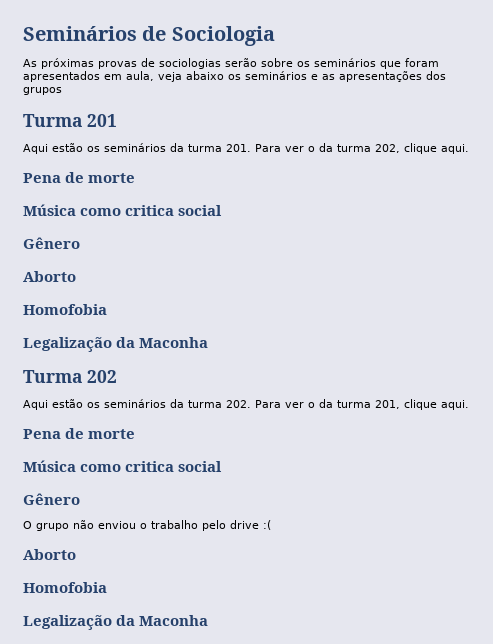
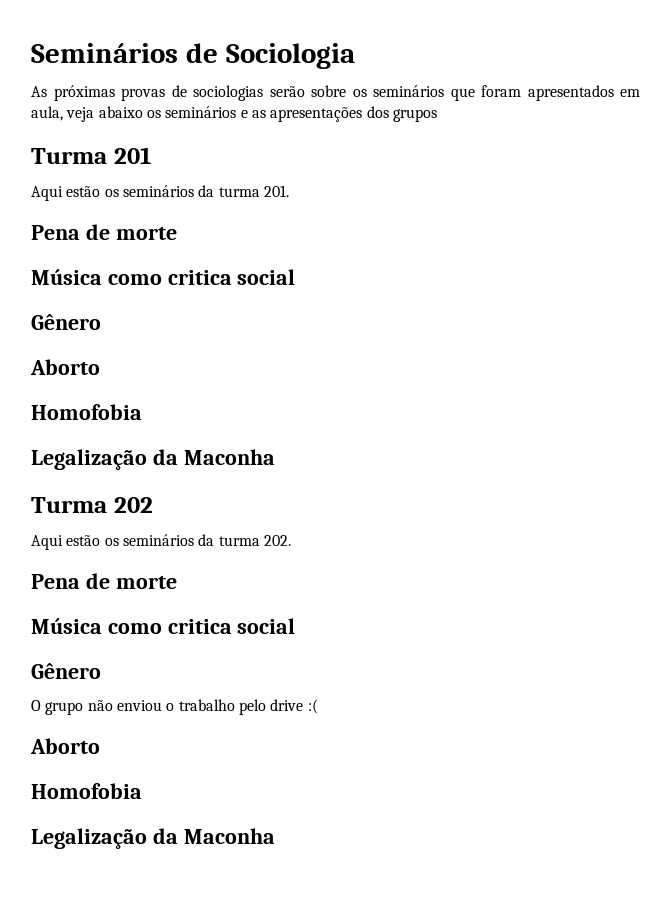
[255,143,469,154] Para ver o da turma 202, clique aqui. -> (289, 191) none
[255,399,469,410] Para ver o da turma 201, clique aqui. -> (291, 540) none

